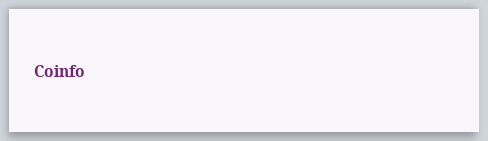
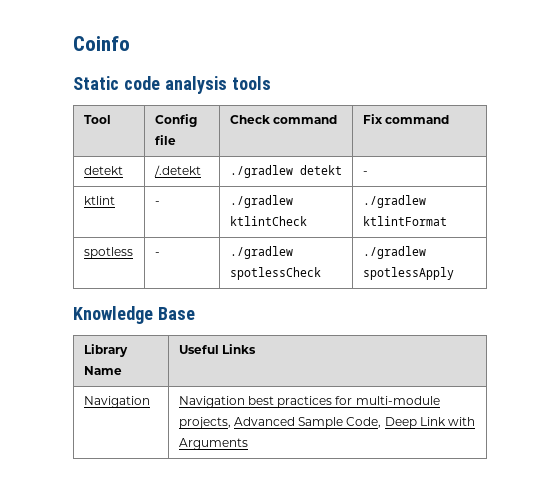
(85, 71) none -> [73,76,271,94] [83,115,111,124] [154,114,197,127] [154,135,176,145] [229,115,337,124] [362,114,449,124] [83,166,123,175] [153,165,201,177] [229,165,342,178] [362,171,368,175] [83,196,115,205] [154,201,160,205] [229,195,293,208] [229,216,307,226] [362,195,426,208] [362,216,447,226] [83,247,133,259] [154,252,160,256] [229,246,293,259] [229,267,321,280] [362,246,426,259] [362,267,454,280] [73,306,195,324] [83,344,128,357] [83,366,122,375] [178,344,256,354] [83,396,150,408] [178,396,440,408] [178,417,476,429] [178,438,248,450] // Static code analysis tools // Tool | Config file | Check command | Fix command // detekt | /.detekt | ./gradlew detekt | - // ktlint | - | ./gradlew ktlintCheck | ./gradlew ktlintFormat // spotless | - | ./gradlew spotlessCheck | ./gradlew spotlessApply // Knowledge Base // Library Name | Useful Links // Navigation | Navigation best practices for multi-module projects, Advanced Sample Code, Deep Link with Arguments

